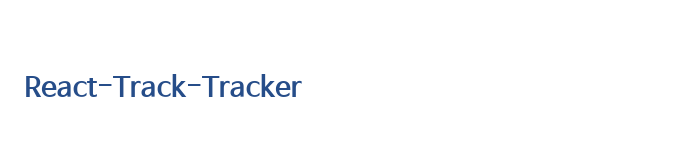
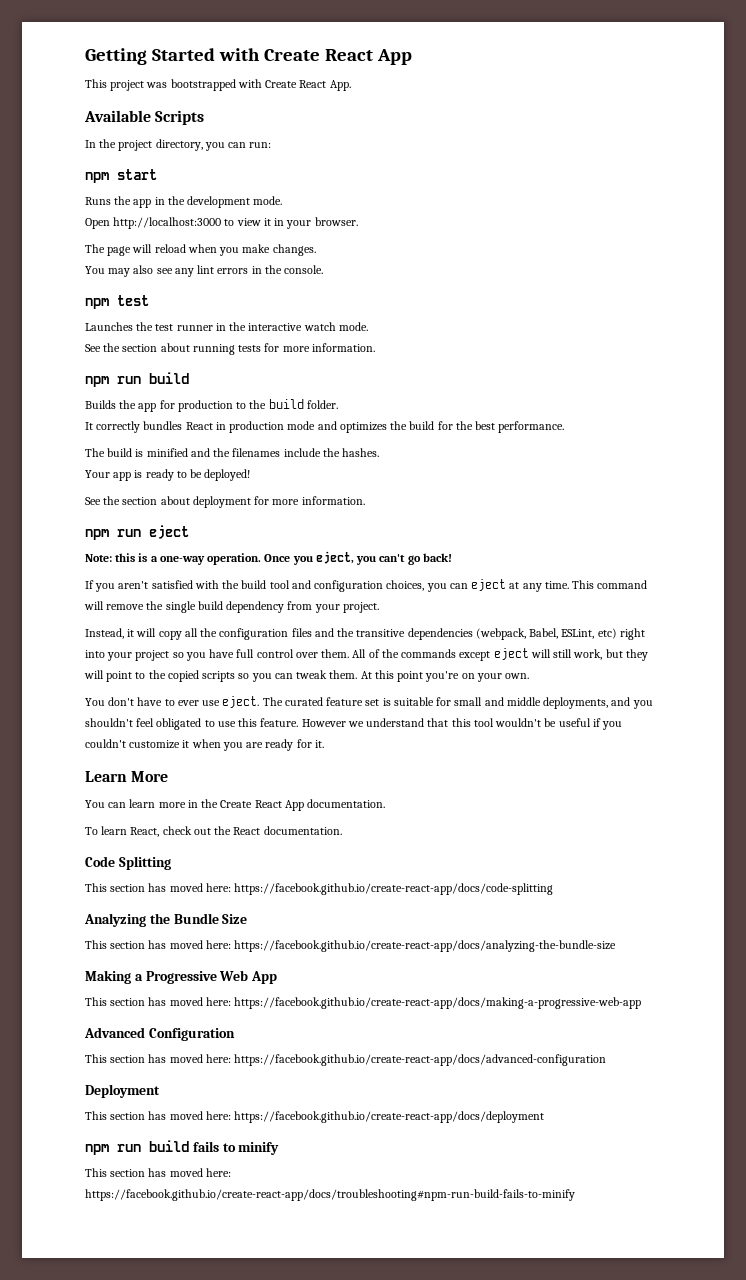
[24,74,302,97] React-Track-Tracker -> [85,48,412,65] [85,79,351,91] [84,110,205,125] [85,139,272,151] [85,169,157,183] [85,196,283,208] [85,217,358,229] [85,244,316,256] [85,265,324,277] [85,295,149,309] [85,322,368,331] [85,343,375,355] [85,372,189,387] [85,399,338,412] [85,421,565,433] [85,448,380,457] [85,469,251,481] [85,496,365,508] [85,525,189,540] [85,551,452,565] [85,579,648,592] [84,601,379,613] [85,628,645,640] [85,648,648,661] [84,670,530,682] [85,696,653,709] [85,718,623,730] [85,739,324,751] [85,771,169,782] [85,799,386,811] [85,826,342,837] [85,856,171,870] [85,883,554,895] [84,913,248,927] [85,940,617,952] [85,970,278,984] [85,997,642,1009] [84,1027,235,1041] [85,1054,607,1066] [85,1084,160,1098] [85,1111,545,1123] [85,1140,280,1155] [85,1168,231,1177] [85,1189,575,1201] Getting Started with Create React App // This project was bootstrapped with Create React App. // Available Scripts // In the project directory, you can run: // npm start // Runs the app in the development mode. // Open http://localhost:3000 to view it in your browser. // The page will reload when you make changes. // You may also see any lint errors in the console. // npm test // Launches the test runner in the interactive watch mode. // See the section about running tests for more information. // npm run build // Builds the app for production to the build folder. // It correctly bundles React in production mode and optimizes the build for the best performance. // The build is minified and the filenames include the hashes. // Your app is ready to be deployed! // See the section about deployment for more information. // npm run eject // Note: this is a one-way operation. Once you eject, you can't go back! // If you aren't satisfied with the build tool and configuration choices, you can eject at any time. This command will remove the single build dependency from your project. // Instead, it will copy all the configuration files and the transitive dependencies (webpack, Babel, ESLint, etc) right into your project so you have full control over them. All of the commands except eject will still work, but they will point to the copied scripts so you can tweak them. At this point you're on your own. // You don't have to ever use eject. The curated feature set is suitable for small and middle deployments, and you shouldn't feel obligated to use this feature. However we understand that this tool wouldn't be useful if you couldn't customize it when you are ready for it. // Learn More // You can learn more in the Create React App documentation. // To learn React, check out the React documentation. // Code Splitting // This section has moved here: https://facebook.github.io/create-react-app/docs/code-splitting // Analyzing the Bundle Size // This section has moved here: https://facebook.github.io/create-react-app/docs/analyzing-the-bundle-size // Making a Progressive Web App // This section has moved here: https://facebook.github.io/create-react-app/docs/making-a-progressive-web-app // Advanced Configuration // This section has moved here: https://facebook.github.io/create-react-app/docs/advanced-configuration // Deployment // This section has moved here: https://facebook.github.io/create-react-app/docs/deployment // npm run build fails to minify // This section has moved here: https://facebook.github.io/create-react-app/docs/troubleshooting#npm-run-build-fails-to-minify

